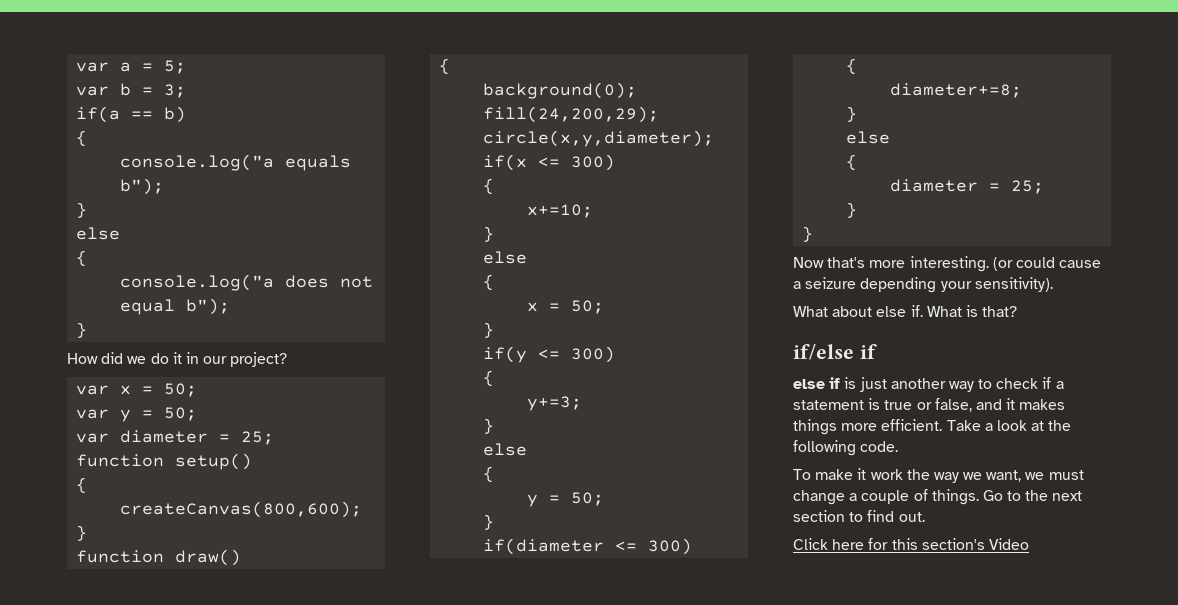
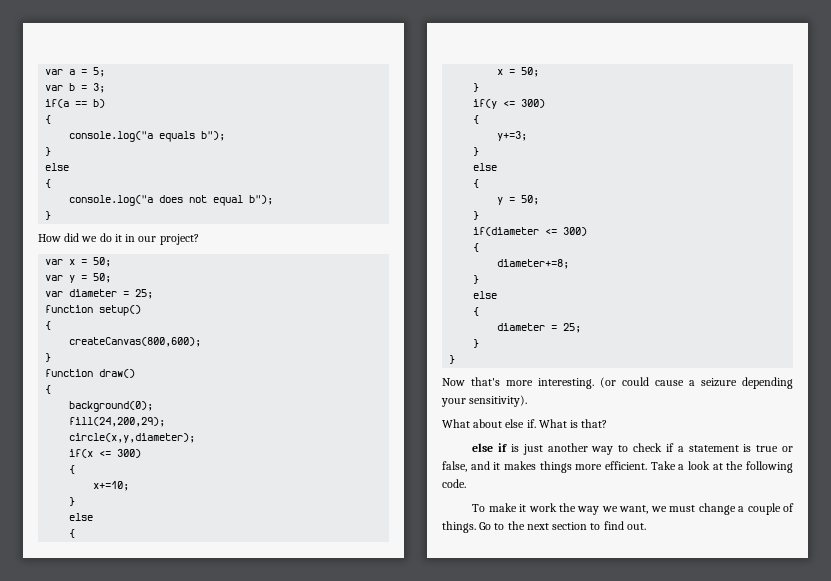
[793,344,877,360] // if/else if -> (608, 423) none
[793,538,1029,550] // Click here for this section's Video -> (646, 526) none

